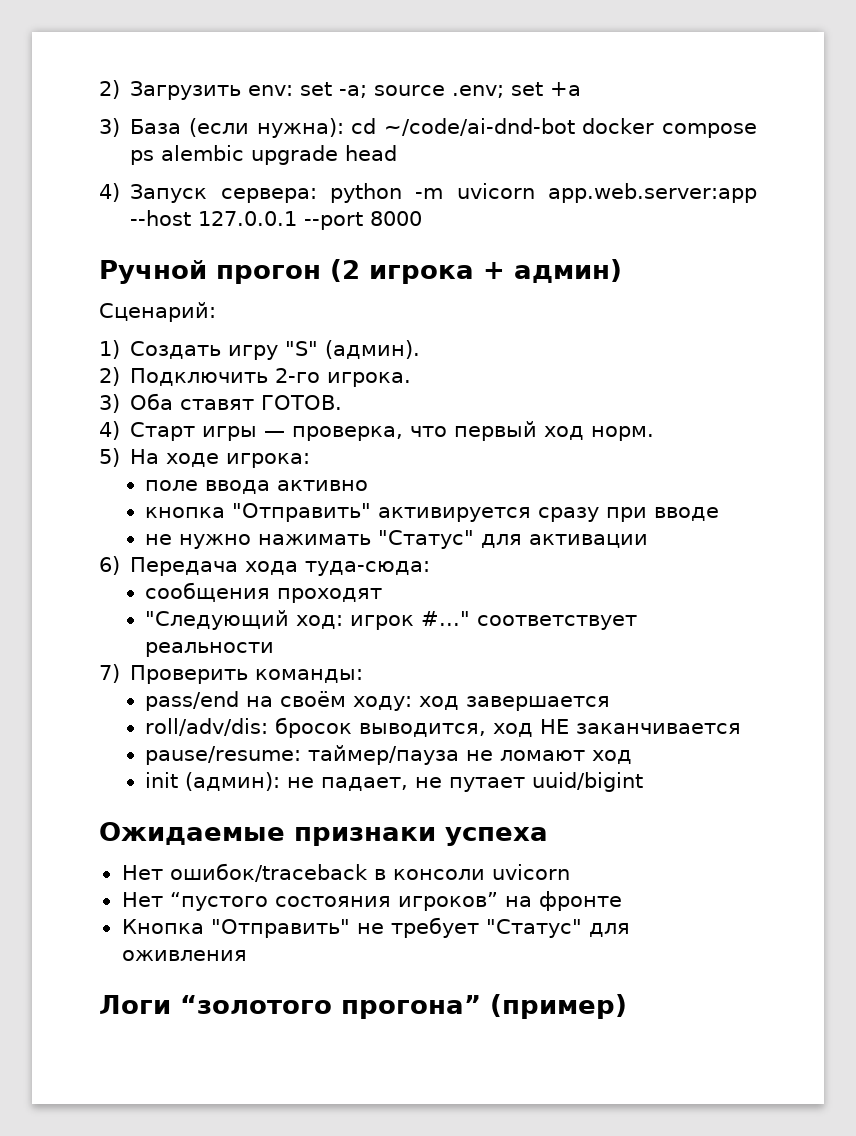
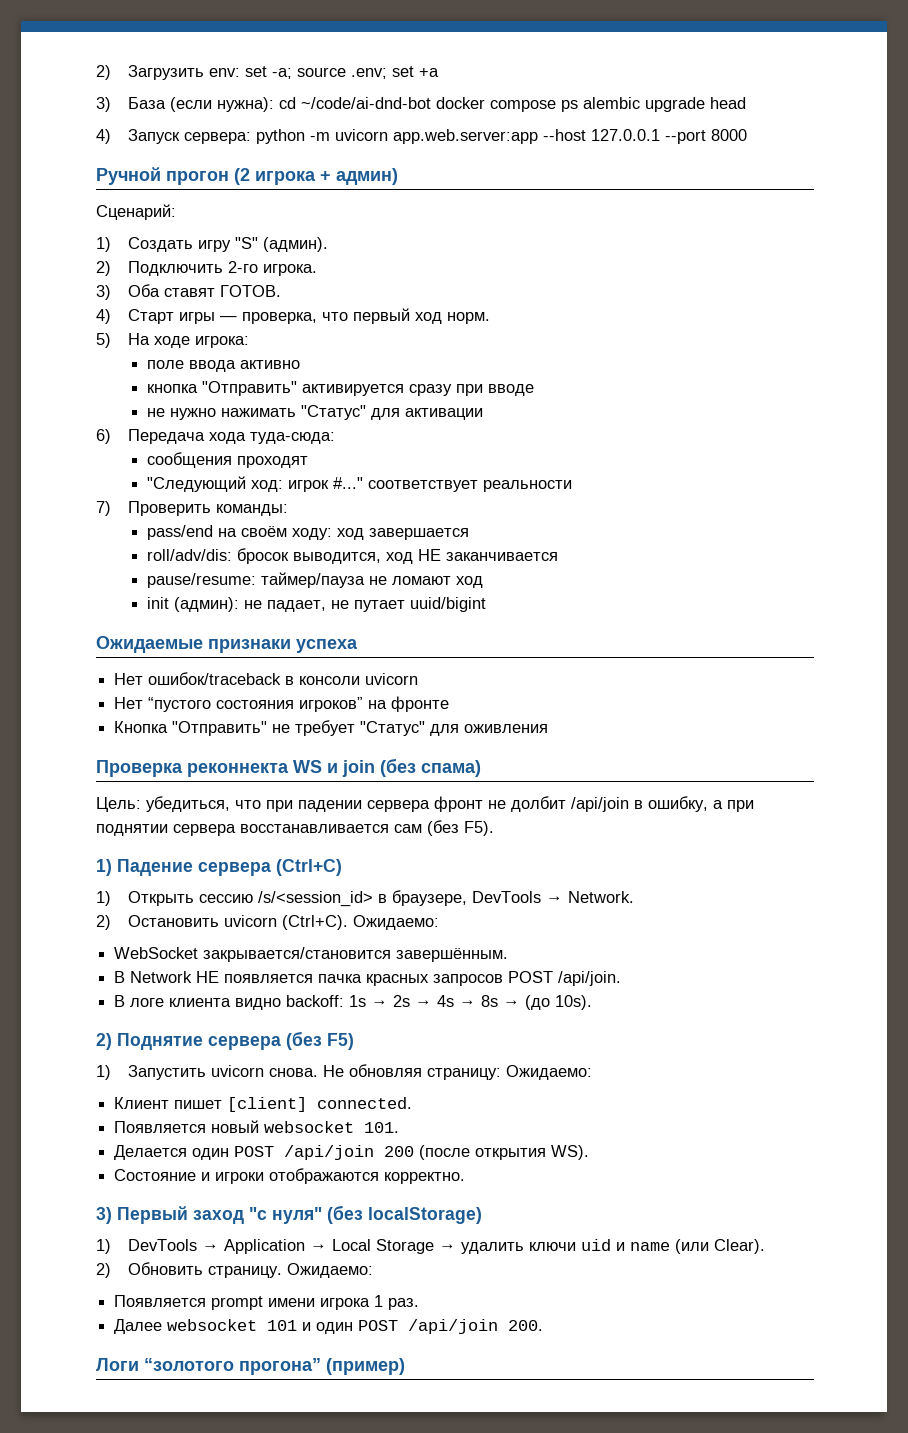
(247, 955) none -> [96,758,481,777] [96,796,754,812] [96,820,494,836] [96,859,342,876] [96,890,635,907] [96,915,440,930] [114,947,509,962] [114,971,622,986] [114,995,593,1010] [96,1031,354,1050] [96,1064,593,1080] [114,1097,413,1112] [114,1120,400,1133] [114,1145,590,1160] [114,1168,466,1184] [96,1205,482,1224] [96,1239,766,1254] [96,1262,374,1278] [114,1295,420,1310] [114,1319,544,1334] // Проверка реконнекта WS и join (без спама) // Цель: убедиться, что при падении сервера фронт не долбит /api/join в ошибку, а при поднятии сервера восстанавливается сам (без F5). // 1) Падение сервера (Ctrl+C) // 1) Открыть сессию /s/<session_id> в браузере, DevTools → Network. // 2) Остановить uvicorn (Ctrl+C). Ожидаемо: // WebSocket закрывается/становится завершённым. // В Network НЕ появляется пачка красных запросов POST /api/join. // В логе клиента видно backoff: 1s → 2s → 4s → 8s → (до 10s). // 2) Поднятие сервера (без F5) // 1) Запустить uvicorn снова. Не обновляя страницу: Ожидаемо: // Клиент пишет [client] connected. // Появляется новый websocket 101. // Делается один POST /api/join 200 (после открытия WS). // Состояние и игроки отображаются корректно. // 3) Первый заход "с нуля" (без localStorage) // 1) DevTools → Application → Local Storage → удалить ключи uid и name (или Clear). // 2) Обновить страницу. Ожидаемо: // Появляется prompt имени игрока 1 раз. // Далее websocket 101 и один POST /api/join 200.

